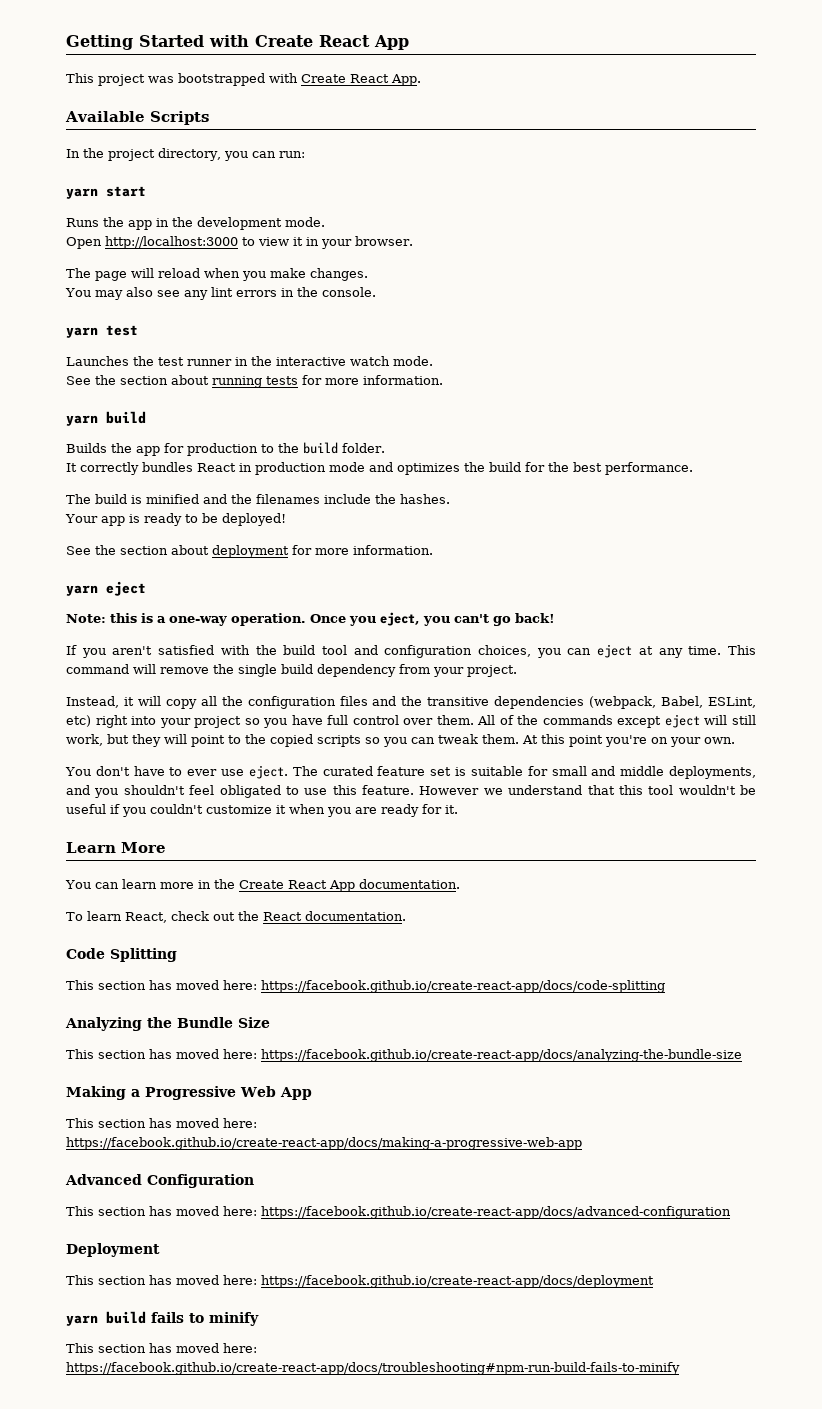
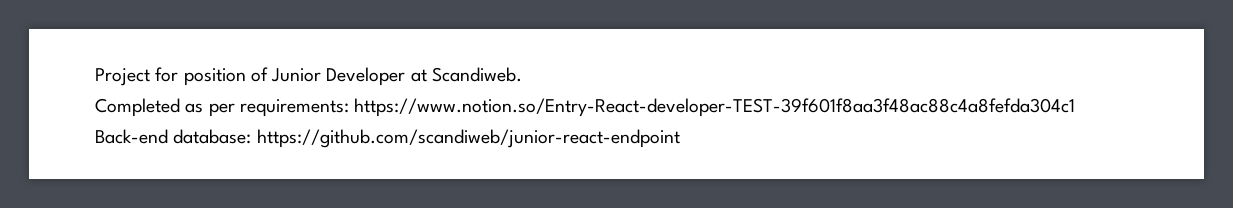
[66,35,409,50] [66,73,421,86] [65,111,209,125] [66,148,305,161] [66,186,146,199] [66,217,325,230] [66,236,413,249] [66,268,368,281] [65,287,376,300] [66,325,138,338] [66,356,433,366] [66,375,443,388] [66,411,146,426] [66,442,385,456] [66,462,693,475] [66,494,450,504] [65,513,286,526] [66,545,433,558] [66,581,146,596] [66,612,555,626] [66,644,757,658] [66,664,517,677] [66,696,757,709] [66,714,756,728] [66,734,735,747] [65,765,756,779] [66,785,756,798] [66,804,458,817] [66,842,166,853] [65,879,460,892] [66,911,406,923] [66,948,177,962] [66,980,665,993] [65,1017,270,1031] [66,1049,742,1062] [66,1086,312,1100] [66,1118,257,1128] [66,1137,582,1150] [65,1174,254,1188] [66,1206,731,1219] [66,1243,160,1257] [66,1275,654,1288] [66,1311,259,1326] [66,1343,257,1353] [66,1362,680,1375] Getting Started with Create React App // This project was bootstrapped with Create React App. // Available Scripts // In the project directory, you can run: // yarn start // Runs the app in the development mode. // Open http://localhost:3000 to view it in your browser. // The page will reload when you make changes. // You may also see any lint errors in the console. // yarn test // Launches the test runner in the interactive watch mode. // See the section about running tests for more information. // yarn build // Builds the app for production to the build folder. // It correctly bundles React in production mode and optimizes the build for the best performance. // The build is minified and the filenames include the hashes. // Your app is ready to be deployed! // See the section about deployment for more information. // yarn eject // Note: this is a one-way operation. Once you eject, you can't go back! // If you aren't satisfied with the build tool and configuration choices, you can eject at any time. This command will remove the single build dependency from your project. // Instead, it will copy all the configuration files and the transitive dependencies (webpack, Babel, ESLint, etc) right into your project so you have full control over them. All of the commands except eject will still work, but they will point to the copied scripts so you can tweak them. At this point you're on your own. // You don't have to ever use eject. The curated feature set is suitable for small and middle deployments, and you shouldn't feel obligated to use this feature. However we understand that this tool wouldn't be useful if you couldn't customize it when you are ready for it. // Learn More // You can learn more in the Create React App documentation. // To learn React, check out the React documentation. // Code Splitting // This section has moved here: https://facebook.github.io/create-react-app/docs/code-splitting // Analyzing the Bundle Size // This section has moved here: https://facebook.github.io/create-react-app/docs/analyzing-the-bundle-size // Making a Progressive Web App // This section has moved here: https://facebook.github.io/create-react-app/docs/making-a-progressive-web-app // Advanced Configuration // This section has moved here: https://facebook.github.io/create-react-app/docs/advanced-configuration // Deployment // This section has moved here: https://facebook.github.io/create-react-app/docs/deployment // yarn build fails to minify // This section has moved here: https://facebook.github.io/create-react-app/docs/troubleshooting#npm-run-build-fails-to-minify -> [95,67,522,86] [95,98,1076,117] [95,129,680,148] Project for position of Junior Developer at Scandiweb. // Completed as per requirements: https://www.notion.so/Entry-React-developer-TEST-39f601f8aa3f48ac88c4a8fefda304c1 // Back-end database: https://github.com/scandiweb/junior-react-endpoint

